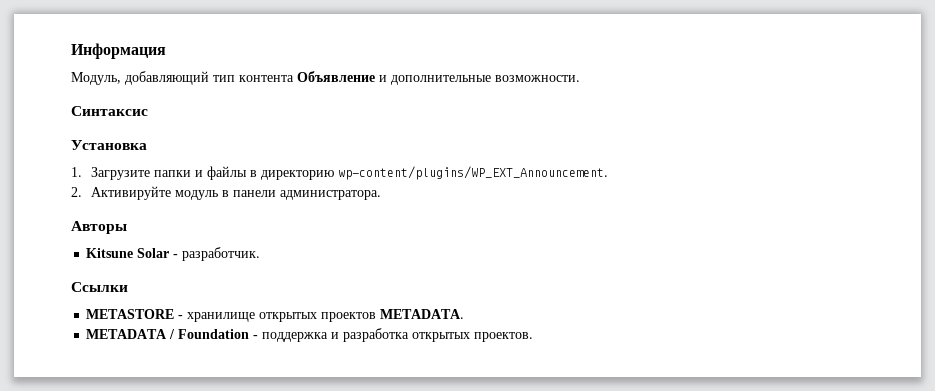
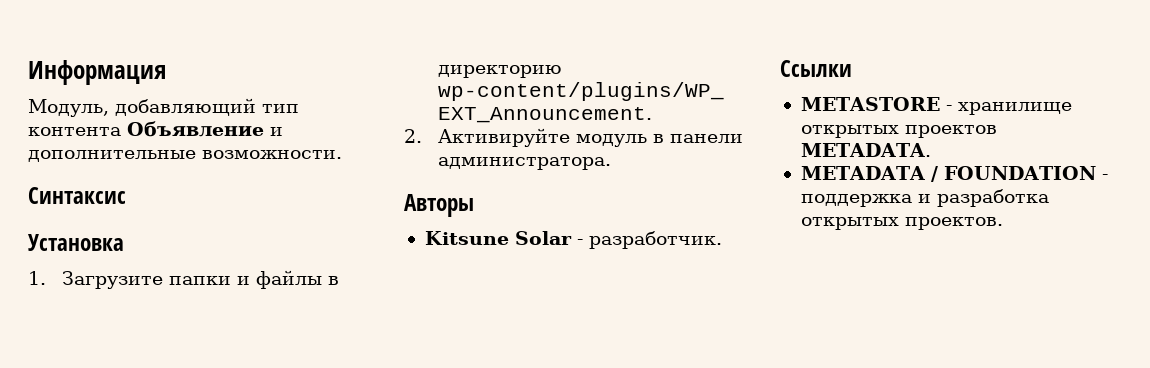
[178,329,250,339] Foundation -> [943,166,1096,180] FOUNDATION

